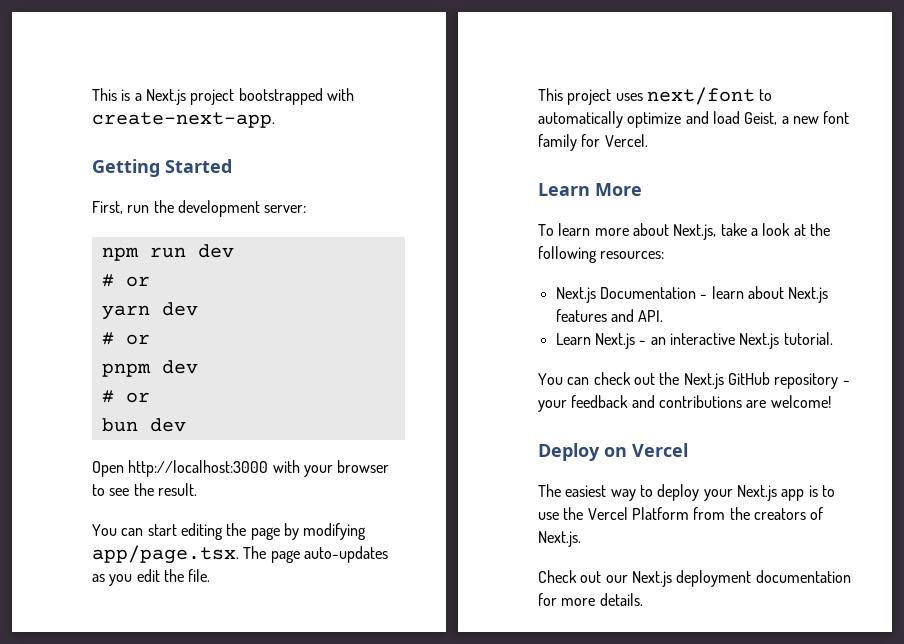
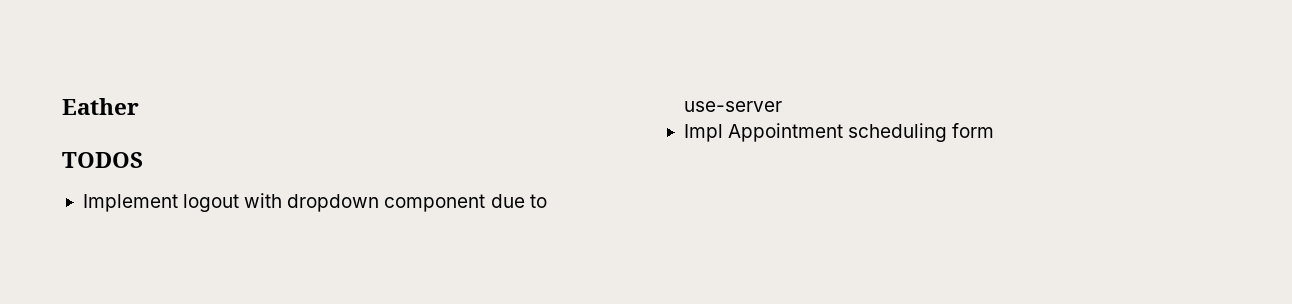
[92,88,354,105] [92,112,275,128] [92,159,232,177] [92,200,307,217] [101,244,234,261] [101,274,150,287] [101,302,198,320] [101,332,150,345] [101,360,198,377] [101,390,150,403] [101,418,186,432] [92,460,390,477] [92,483,197,496] [92,523,367,540] [92,545,388,564] [92,569,211,586] [538,87,773,105] [538,111,850,128] [538,134,648,151] [538,183,642,196] [538,223,830,240] [538,246,665,263] [555,286,829,303] [555,309,664,322] [555,332,833,349] [538,372,850,389] [538,395,831,412] [538,443,688,461] [538,484,835,501] [538,507,824,520] [538,531,581,547] [538,570,851,587] [538,593,643,606] This is a Next.js project bootstrapped with create-next-app. // Getting Started // First, run the development server: // npm run dev // # or // yarn dev // # or // pnpm dev // # or // bun dev // Open http://localhost:3000 with your browser to see the result. // You can start editing the page by modifying app/page.tsx. The page auto-updates as you edit the file. // This project uses next/font to automatically optimize and load Geist, a new font family for Vercel. // Learn More // To learn more about Next.js, take a look at the following resources: // Next.js Documentation - learn about Next.js features and API. // Learn Next.js - an interactive Next.js tutorial. // You can check out the Next.js GitHub repository - your feedback and contributions are welcome! // Deploy on Vercel // The easiest way to deploy your Next.js app is to use the Vercel Platform from the creators of Next.js. // Check out our Next.js deployment documentation for more details. -> [62,98,139,115] [62,152,143,168] [82,193,547,212] [683,101,782,112] [683,123,995,142] Eather // TODOS // Implement logout with dropdown component due to use-server // Impl Appointment scheduling form

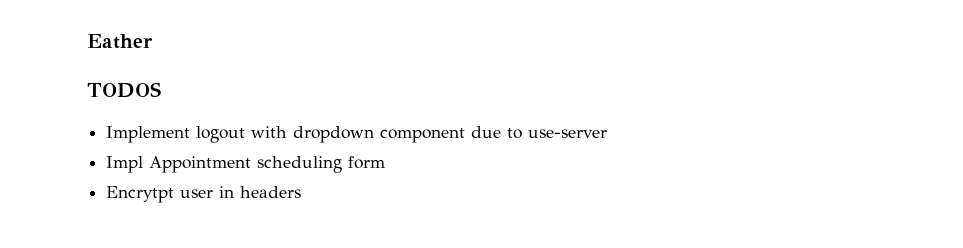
(995, 130) none -> [106,186,302,203] // Encrytpt user in headers

